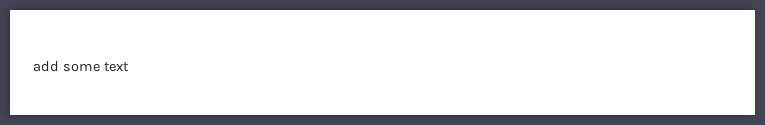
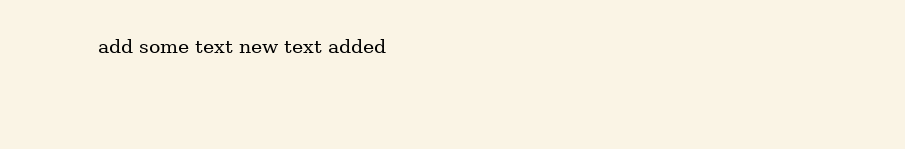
(129, 67) none -> [239,39,386,53] new text added

